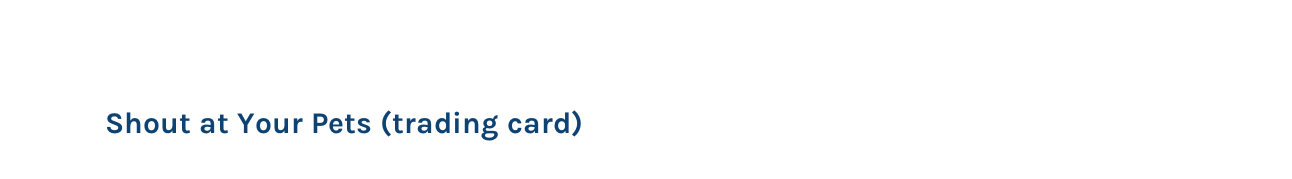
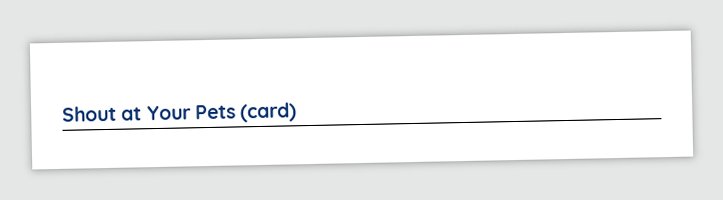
[380,110,583,141] (trading card) -> [240,102,298,123] (card)

